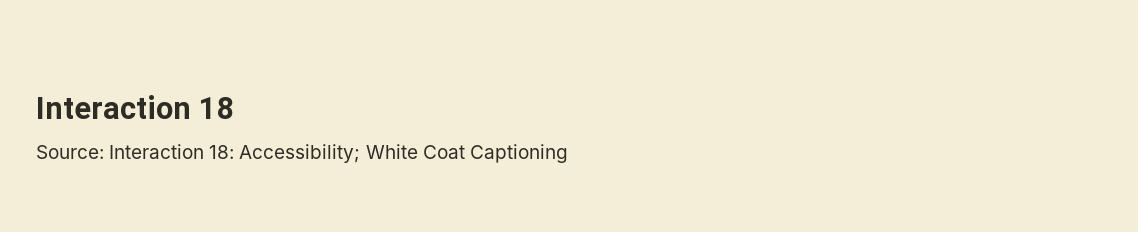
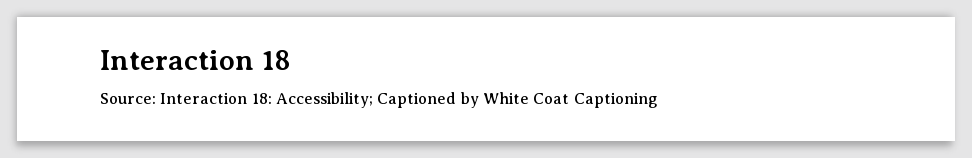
(361, 153) none -> [377,92,479,108] Captioned by

